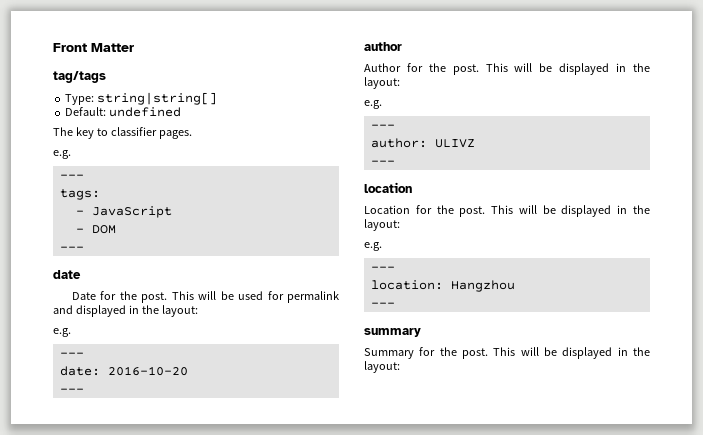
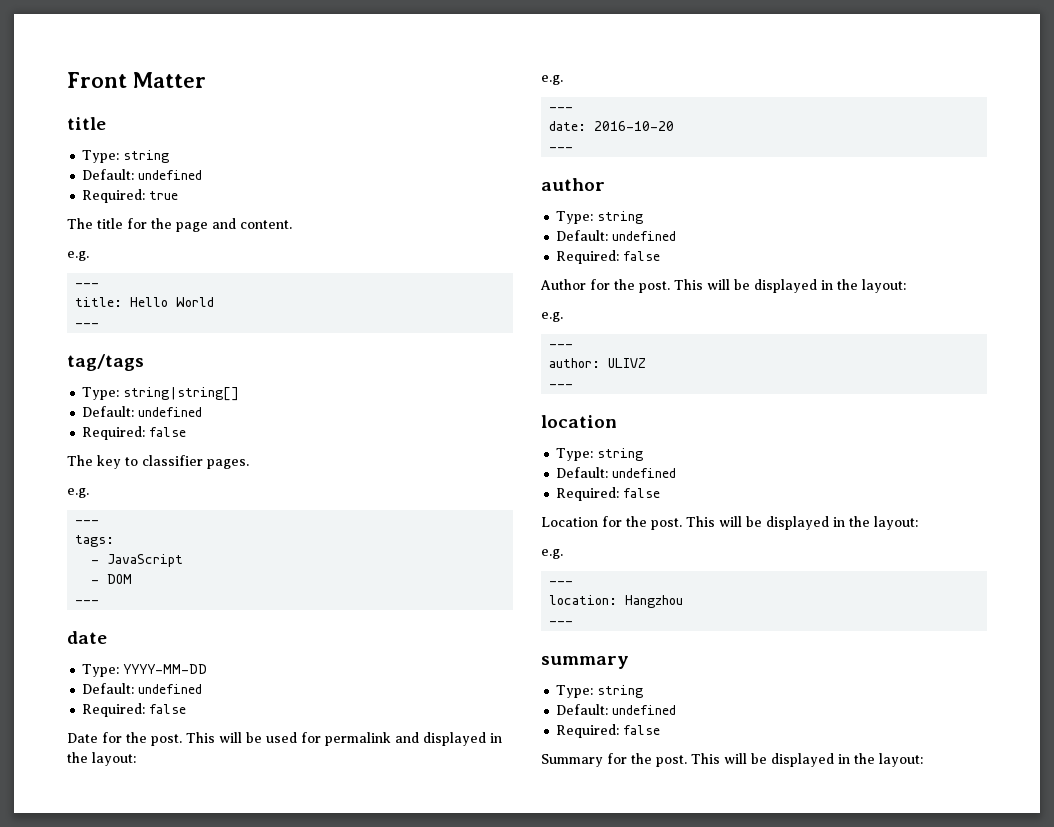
(134, 47) none -> [67,117,106,130] [82,150,170,163] [82,169,203,180] [82,189,179,203] [67,218,292,232] [67,251,89,261] [75,283,100,287] [75,297,215,307] [75,323,100,327] // title // Type: string // Default: undefined // Required: true // The title for the page and content. // e.g. // --- // title: Hello World // ---
(182, 112) none -> [82,426,187,440] // Required: false
(81, 274) none -> [82,664,208,677] [82,683,203,694] [82,703,187,717] // Type: YYYY-MM-DD // Default: undefined // Required: false
(402, 46) none -> [556,211,644,224] [556,230,677,241] [556,250,661,264] // Type: string // Default: undefined // Required: false
(412, 187) none -> [556,448,644,461] [556,467,677,478] [556,487,661,501] // Type: string // Default: undefined // Required: false
(421, 332) none -> [556,685,644,698] [556,704,677,715] [556,724,661,738] // Type: string // Default: undefined // Required: false

